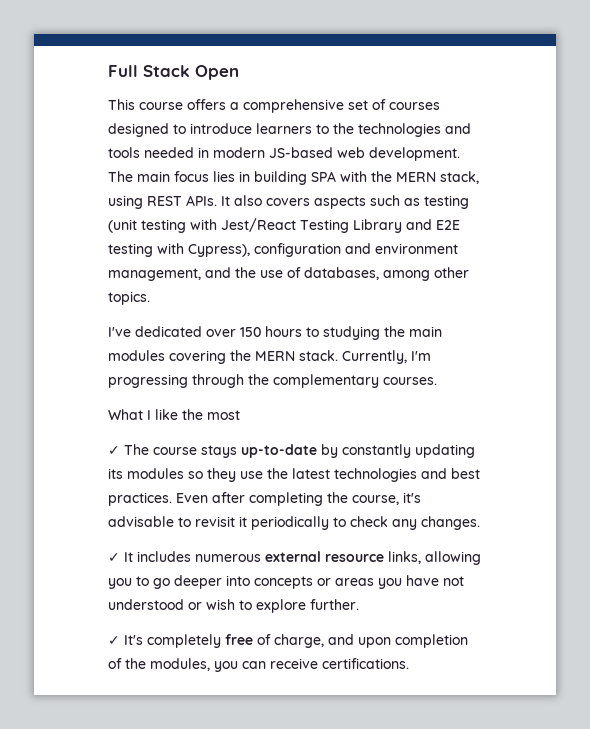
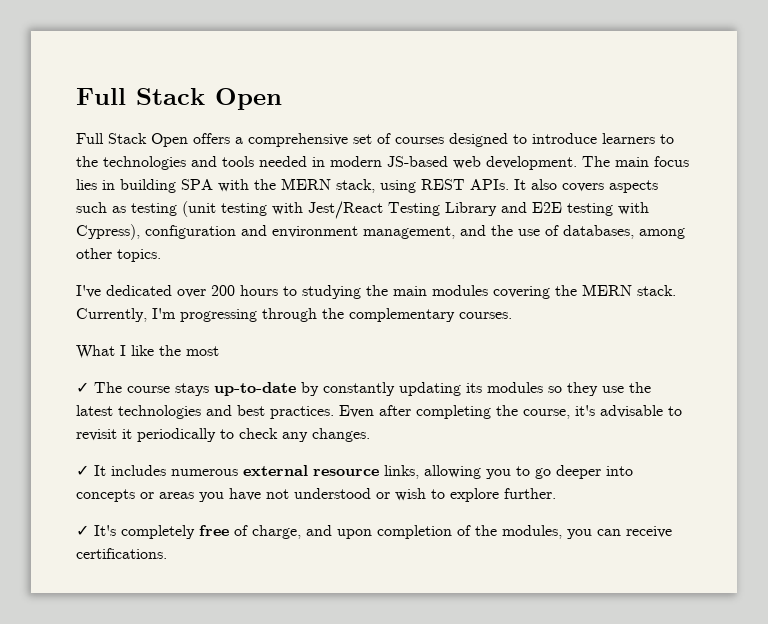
[108,99,183,110] This course -> [76,133,188,147] Full Stack Open
[240,327,261,337] 150 -> [211,285,235,296] 200

